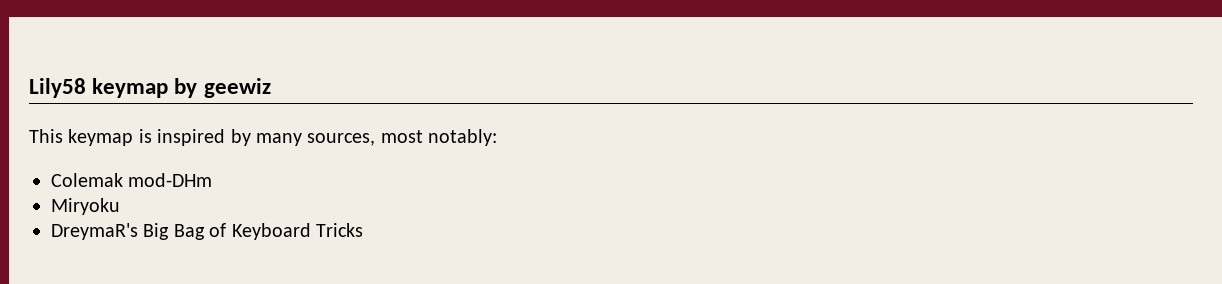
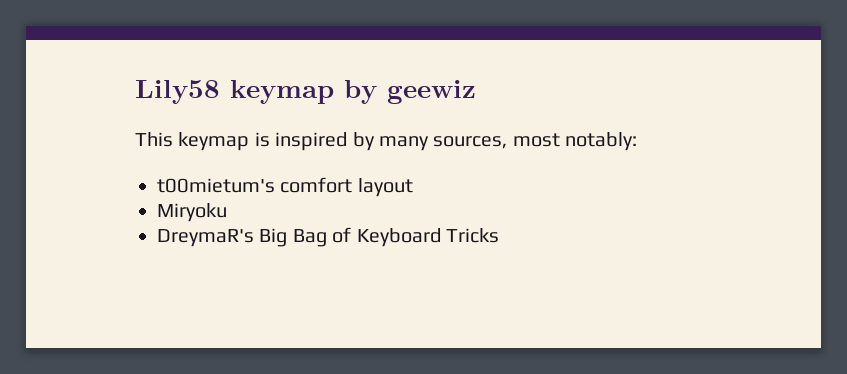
[51,173,213,187] Colemak mod-DHm -> [157,177,413,197] t00mietum's comfort layout

